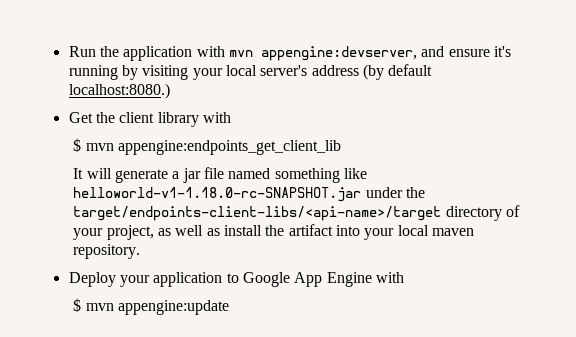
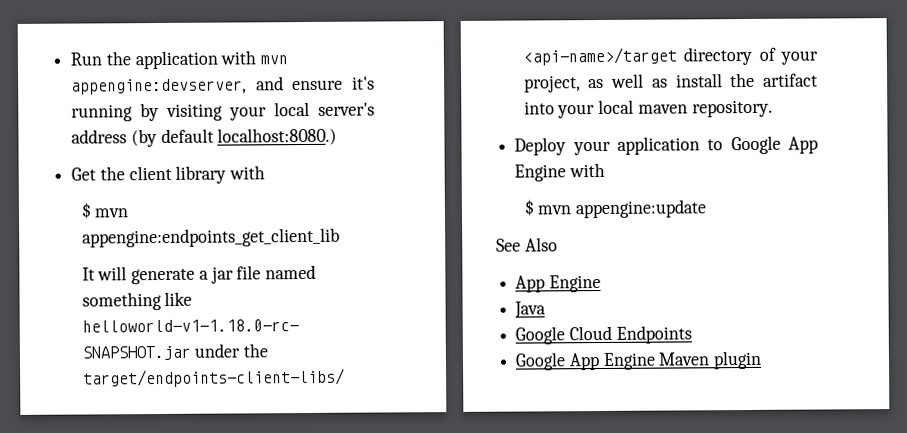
(229, 307) none -> [496,237,558,252] [515,275,601,293] [514,301,547,319] [515,325,692,345] [515,350,763,371] // See Also // App Engine // Java // Google Cloud Endpoints // Google App Engine Maven plugin

